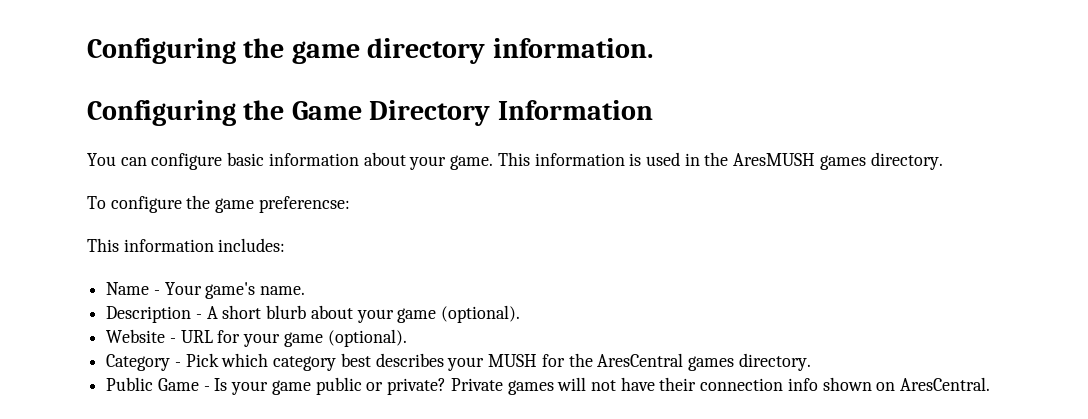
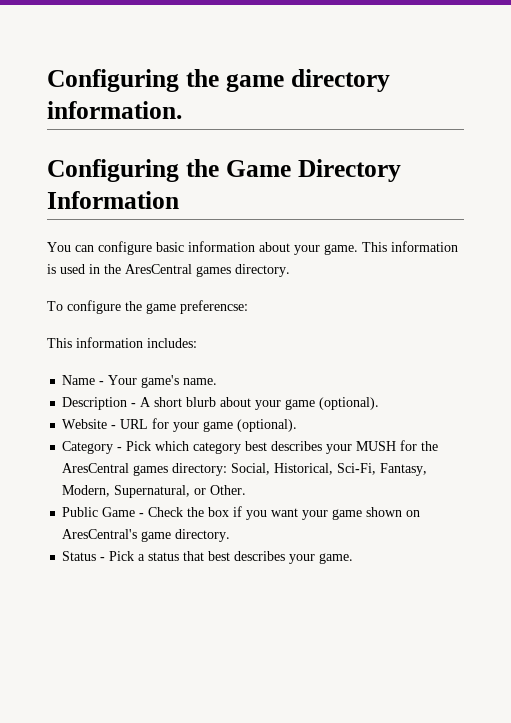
[733,153,816,166] AresMUSH -> [125,264,192,274] AresCentral
[738,353,811,371] [106,377,991,395] directory. // Public Game - Is your game public or private? Private games will not have their connection info shown on AresCentral. -> [172,463,428,476] [62,485,247,498] [62,506,421,520] [62,529,231,542] [62,551,354,564] directory: Social, Historical, Sci-Fi, Fantasy, Modern, Supernatural, or Other. // Public Game - Check the box if you want your game shown on AresCentral's game directory. // Status - Pick a status that best describes your game.

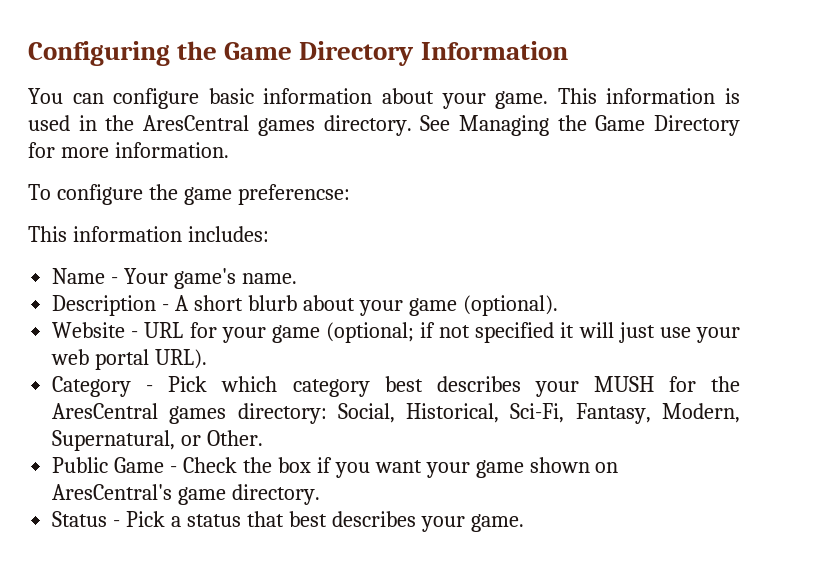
[47,69,390,92] [47,101,182,119] [47,159,219,182] Configuring the game directory information. // Configuring the -> [28,41,218,66] Configuring the
(290, 270) none -> [420,115,741,136] [28,142,229,158] See Managing the Game Directory for more information.
[237,419,298,432] (optional). -> [325,322,740,343] [51,349,208,370] (optional; if not specified it will just use your web portal URL).

